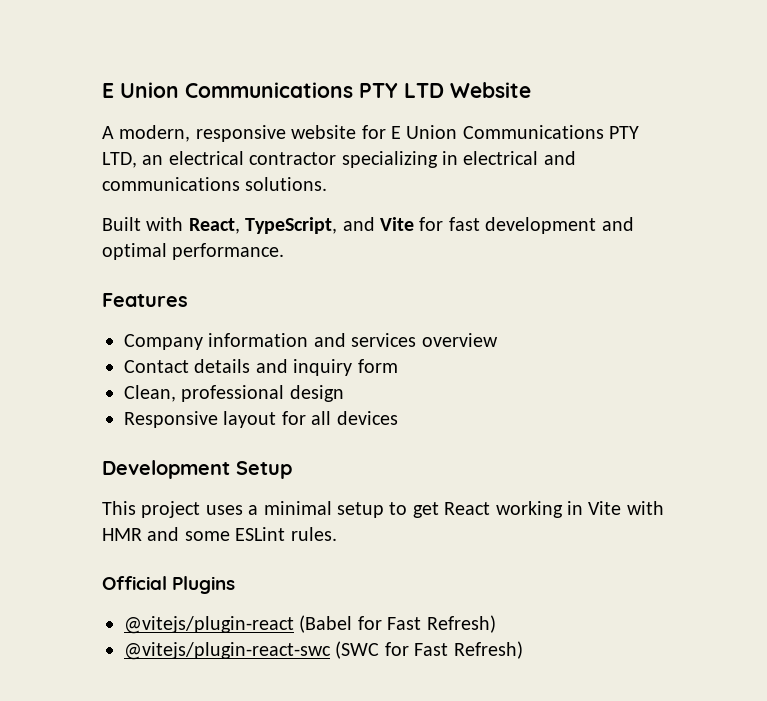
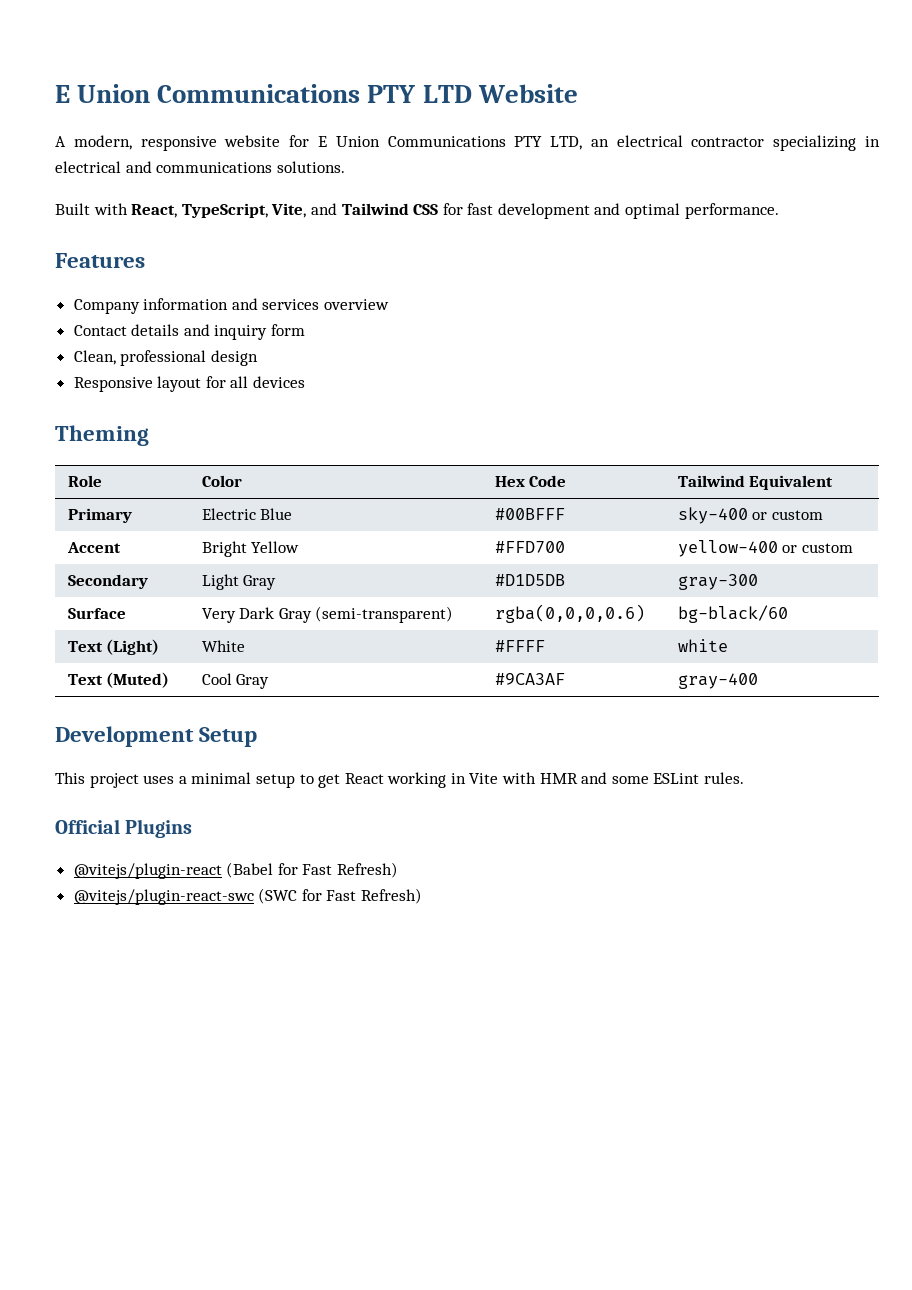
[342,217,414,231] and Vite -> [271,203,439,218] Vite, and Tailwind CSS
(398, 418) none -> [55,425,149,446] [67,475,102,487] [201,475,242,487] [494,475,567,487] [677,475,834,490] [67,508,132,523] [201,508,293,520] [494,508,565,520] [677,507,823,524] [66,542,121,553] [201,541,300,557] [494,541,565,553] [677,540,853,557] [67,574,148,589] [201,574,277,590] [494,574,565,586] [677,574,758,590] [67,608,126,619] [201,606,454,623] [494,604,645,623] [677,605,788,623] [67,639,160,655] [201,640,245,652] [494,640,545,652] [677,639,728,652] [67,672,170,688] [201,673,270,689] [494,673,565,685] [677,673,758,689] // Theming // Role | Color | Hex Code | Tailwind Equivalent // Primary | Electric Blue | #00BFFF | sky-400 or custom // Accent | Bright Yellow | #FFD700 | yellow-400 or custom // Secondary | Light Gray | #D1D5DB | gray-300 // Surface | Very Dark Gray (semi-transparent) | rgba(0,0,0,0.6) | bg-black/60 // Text (Light) | White | #FFFF | white // Text (Muted) | Cool Gray | #9CA3AF | gray-400

